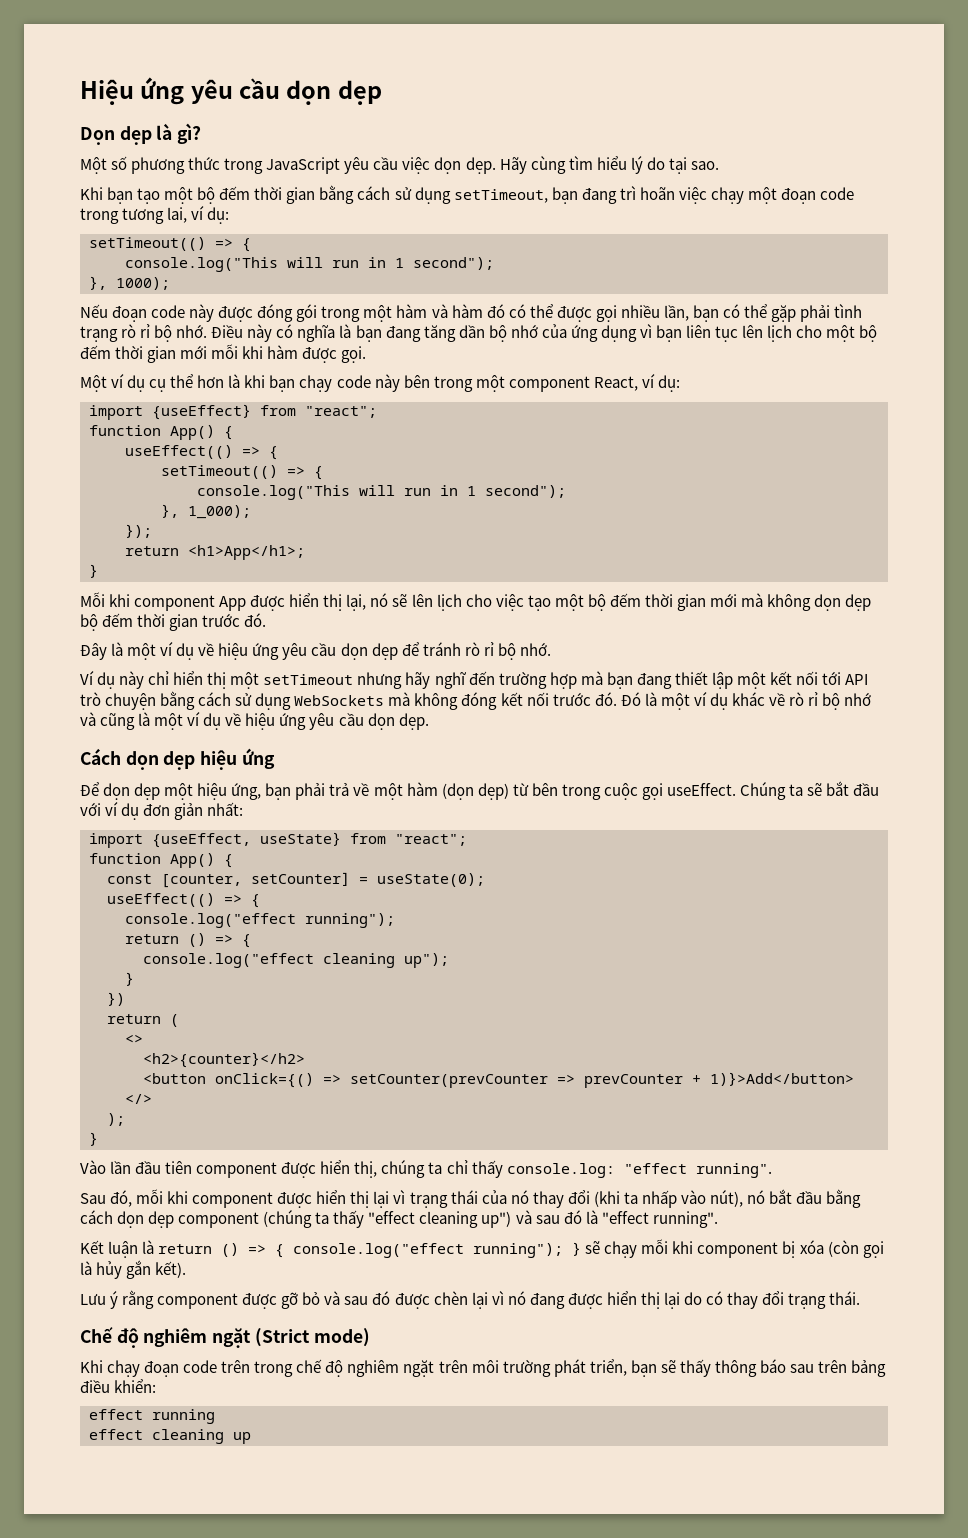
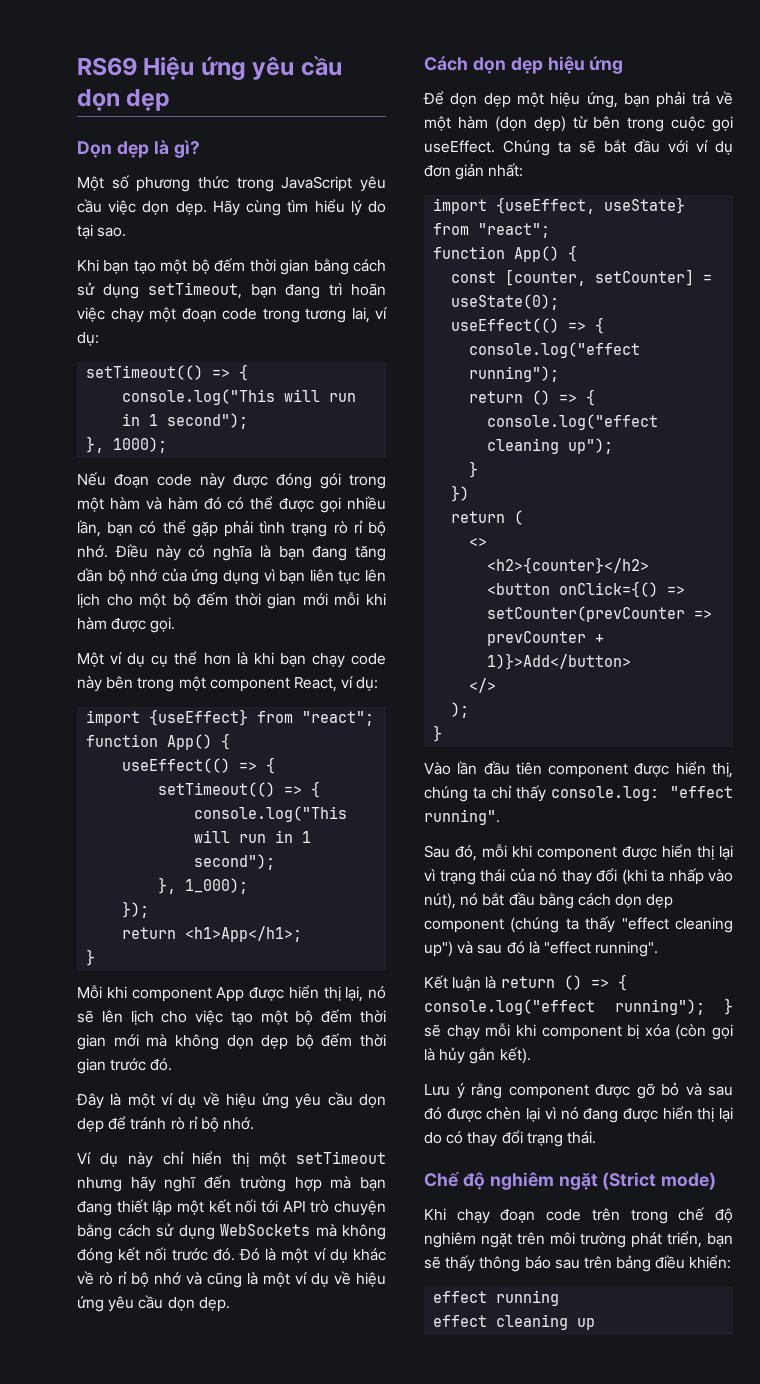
(80, 92) none -> [77,57,137,76] RS69

